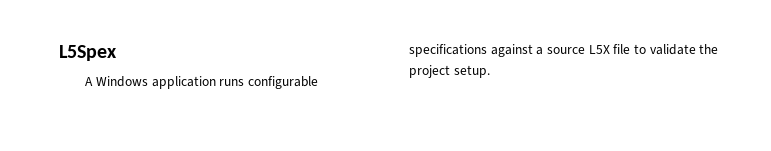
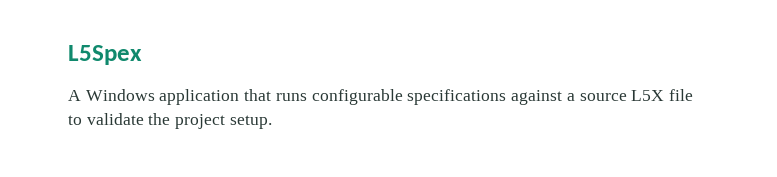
(216, 82) none -> [244,89,272,101] that

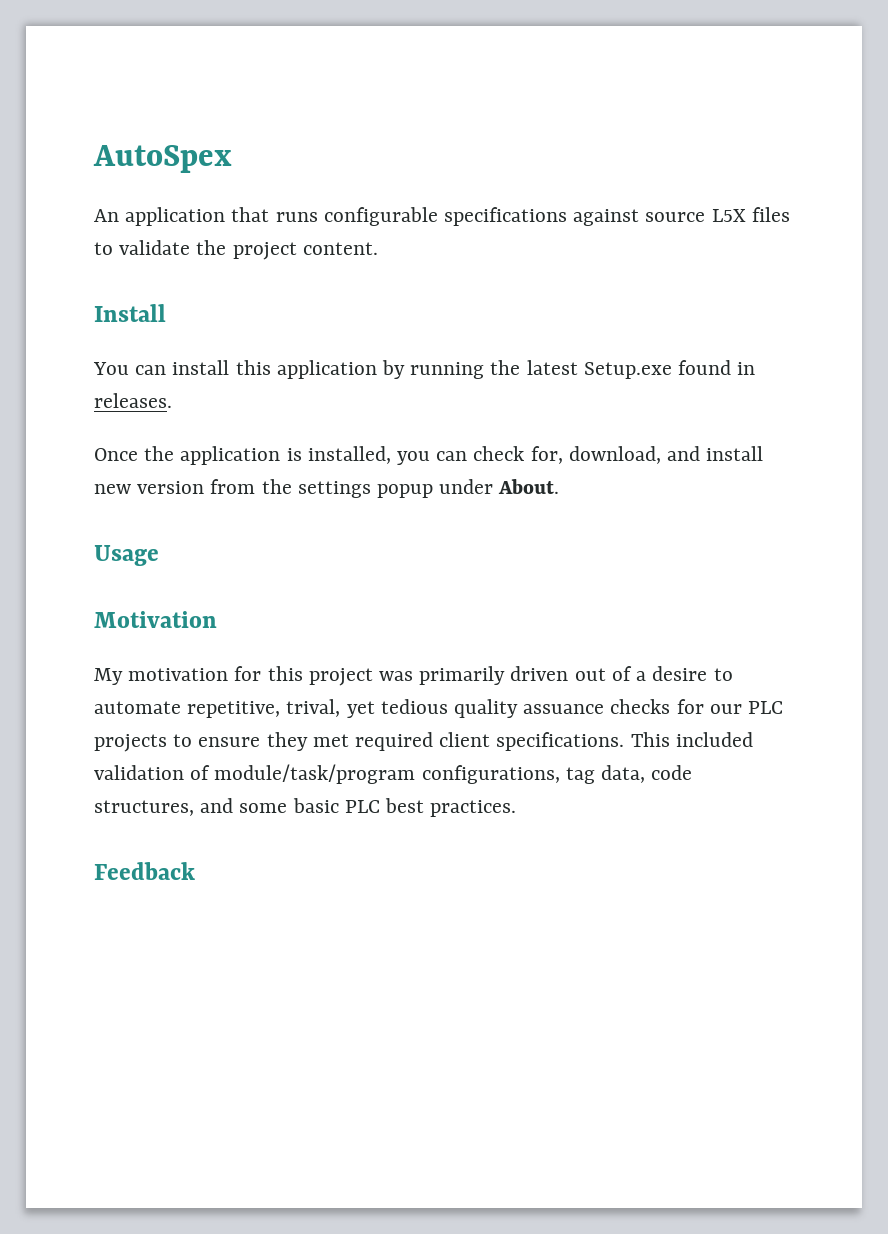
[68,45,142,65] [68,89,155,101] L5Spex // A Windows -> [93,145,232,173] [94,209,119,222] AutoSpex // An
[566,93,575,101] a -> (640, 217) none
[668,89,693,101] file -> [751,207,790,222] files
[229,115,272,129] setup. -> [302,242,378,255] [94,304,166,322] [93,360,756,379] [94,393,172,408] [94,446,764,465] [94,479,560,498] [94,545,159,566] [94,611,217,628] [94,666,733,686] [94,699,784,718] [94,732,753,752] [94,764,693,784] [94,798,517,817] [94,862,195,880] content. // Install // You can install this application by running the latest Setup.exe found in releases. // Once the application is installed, you can check for, download, and install new version from the settings popup under About. // Usage // Motivation // My motivation for this project was primarily driven out of a desire to automate repetitive, trival, yet tedious quality assuance checks for our PLC projects to ensure they met required client specifications. This included validation of module/task/program configurations, tag data, code structures, and some basic PLC best practices. // Feedback

